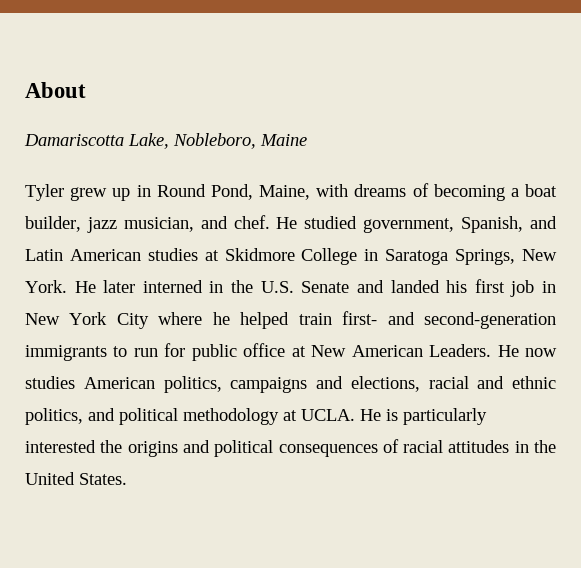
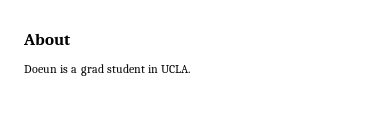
[24,133,307,149] [25,183,558,201] [25,215,558,233] [25,248,558,265] [25,279,557,297] [25,311,557,329] [25,343,557,361] [25,376,556,393] [25,408,487,425] [25,439,556,457] [25,472,127,485] Damariscotta Lake, Nobleboro, Maine // Tyler grew up in Round Pond, Maine, with dreams of becoming a boat builder, jazz musician, and chef. He studied government, Spanish, and Latin American studies at Skidmore College in Saratoga Springs, New York. He later interned in the U.S. Senate and landed his first job in New York City where he helped train first- and second-generation immigrants to run for public office at New American Leaders. He now studies American politics, campaigns and elections, racial and ethnic politics, and political methodology at UCLA. He is particularly interested the origins and political consequences of racial attitudes in the United States. -> [24,64,191,76] Doeun is a grad student in UCLA.

